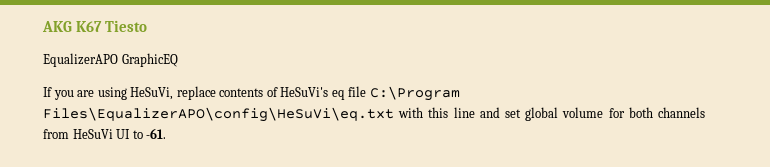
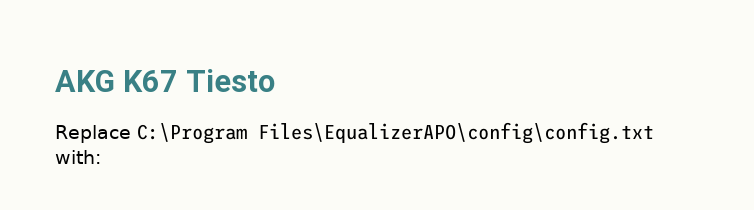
[43,53,178,67] [43,86,460,101] [43,107,706,122] [43,128,167,139] EqualizerAPO GraphicEQ // If you are using HeSuVi, replace contents of HeSuVi's eq file C:\Program Files\EqualizerAPO\config\HeSuVi\eq.txt with this line and set global volume for both channels from HeSuVi UI to -61. -> [55,122,654,144] [55,150,101,164] Replace C:\Program Files\EqualizerAPO\config\config.txt with:

